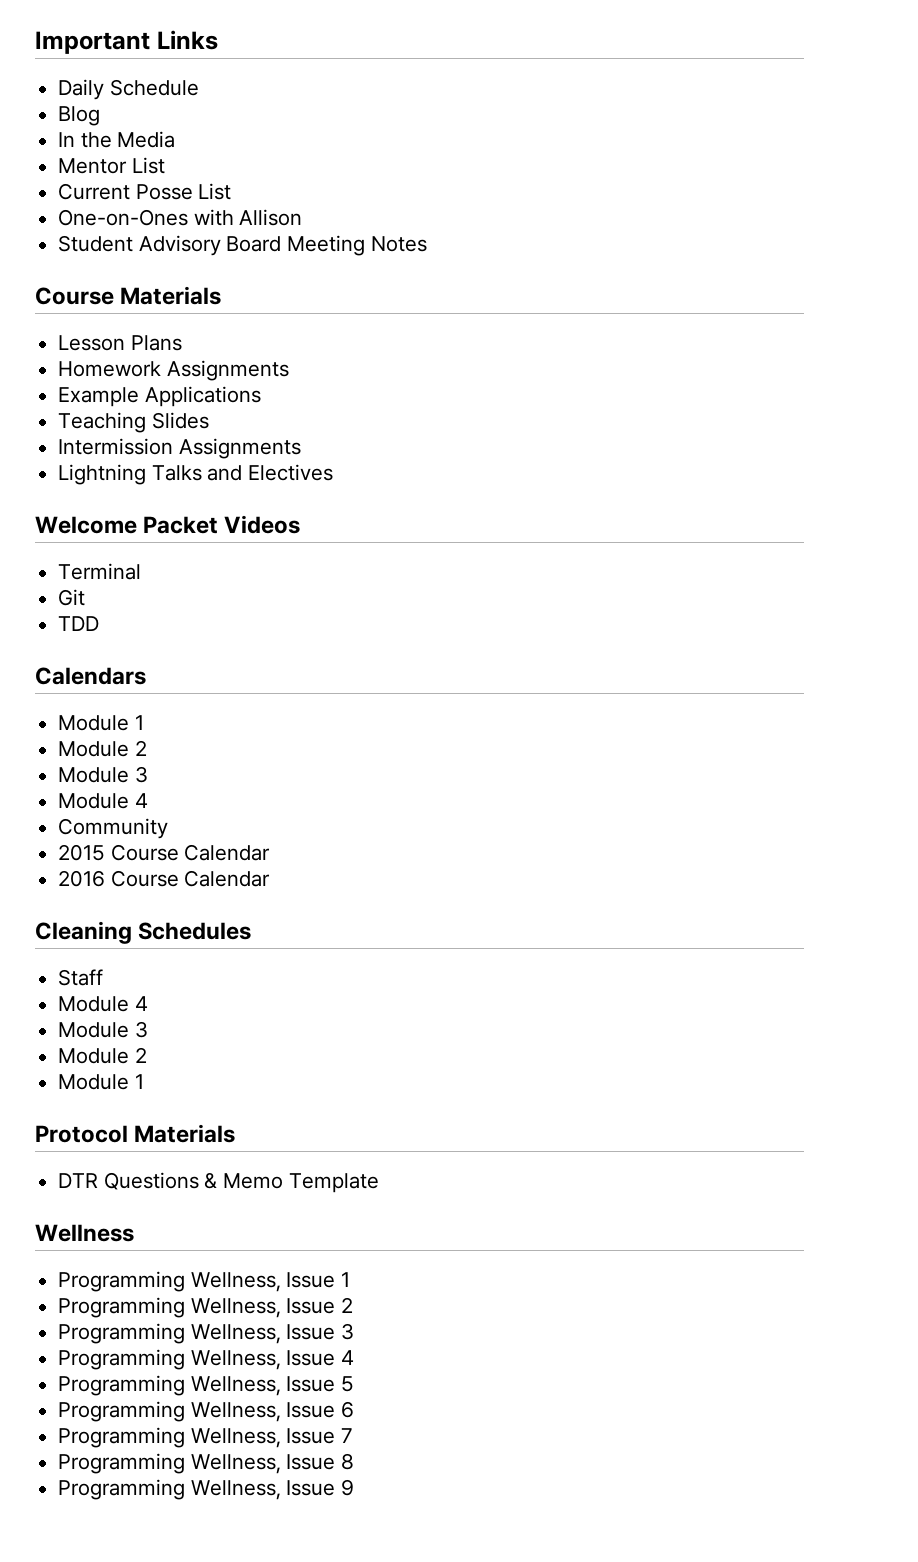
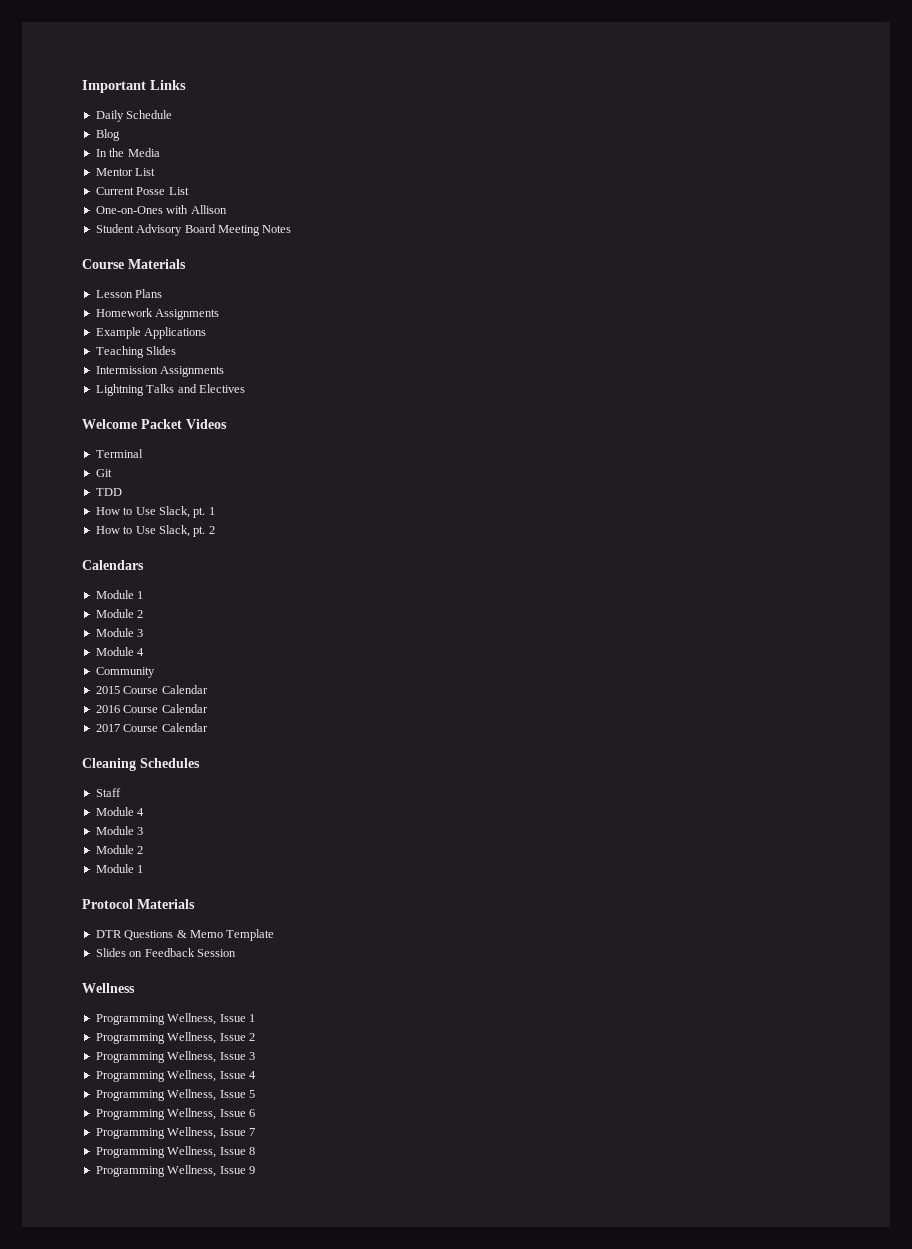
(100, 623) none -> [95,506,215,518] [95,525,215,537] // How to Use Slack, pt. 1 // How to Use Slack, pt. 2
(271, 878) none -> [95,723,208,732] // 2017 Course Calendar
(379, 1183) none -> [95,948,236,957] // Slides on Feedback Session

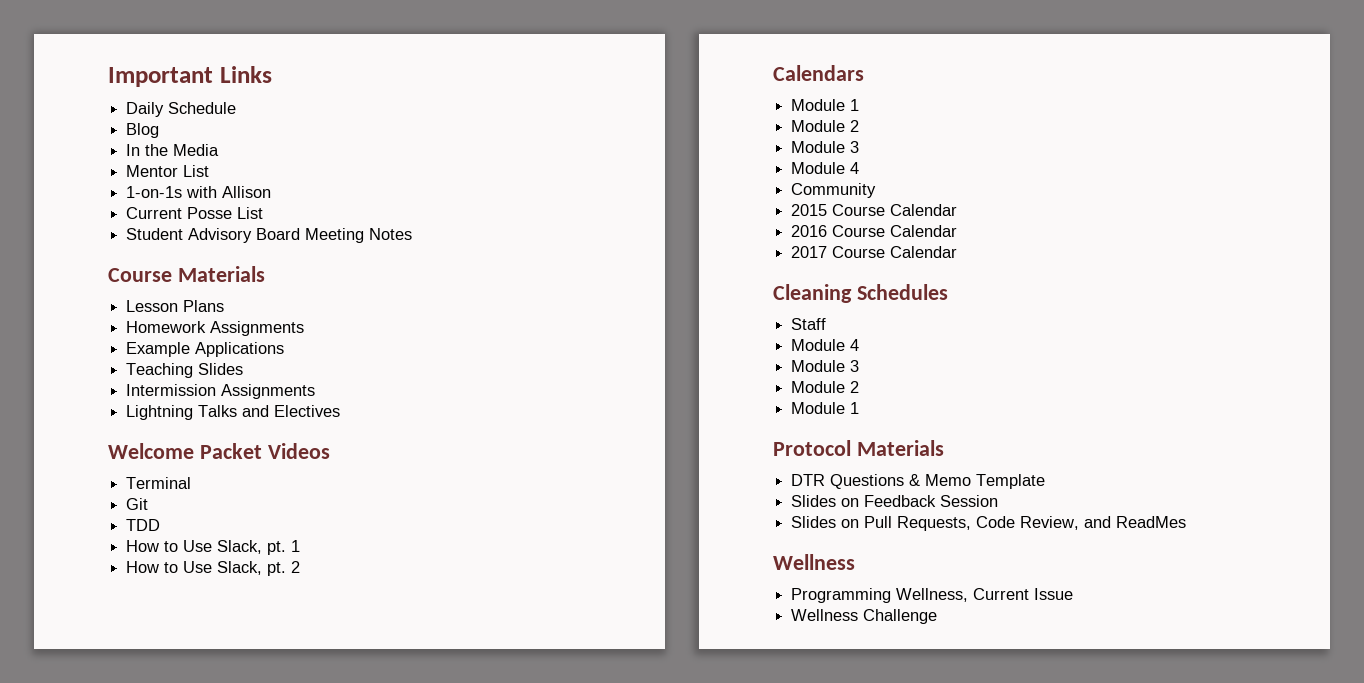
(156, 172) none -> [126,186,272,198] // 1-on-1s with Allison
[95,205,227,214] // One-on-Ones with Allison -> (264, 213) none
(236, 953) none -> [791,516,1187,531] // Slides on Pull Requests, Code Review, and ReadMes
[219,1014,255,1022] [95,1032,255,1044] [95,1051,255,1063] [95,1070,256,1082] [95,1089,255,1101] [95,1108,255,1120] [95,1127,255,1139] [95,1146,255,1158] [95,1165,255,1177] Issue 1 // Programming Wellness, Issue 2 // Programming Wellness, Issue 3 // Programming Wellness, Issue 4 // Programming Wellness, Issue 5 // Programming Wellness, Issue 6 // Programming Wellness, Issue 7 // Programming Wellness, Issue 8 // Programming Wellness, Issue 9 -> [973,588,1074,600] [791,609,938,624] Current Issue // Wellness Challenge

